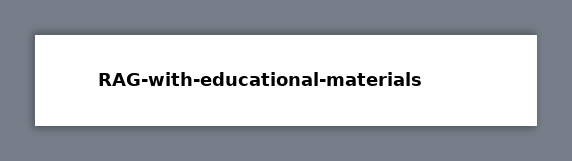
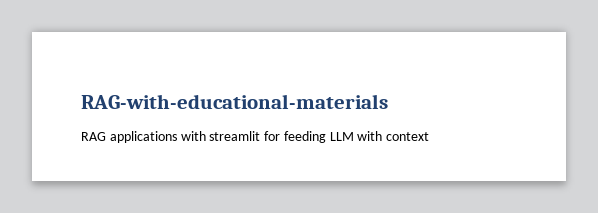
(422, 79) none -> [81,131,430,143] // RAG applications with streamlit for feeding LLM with context

